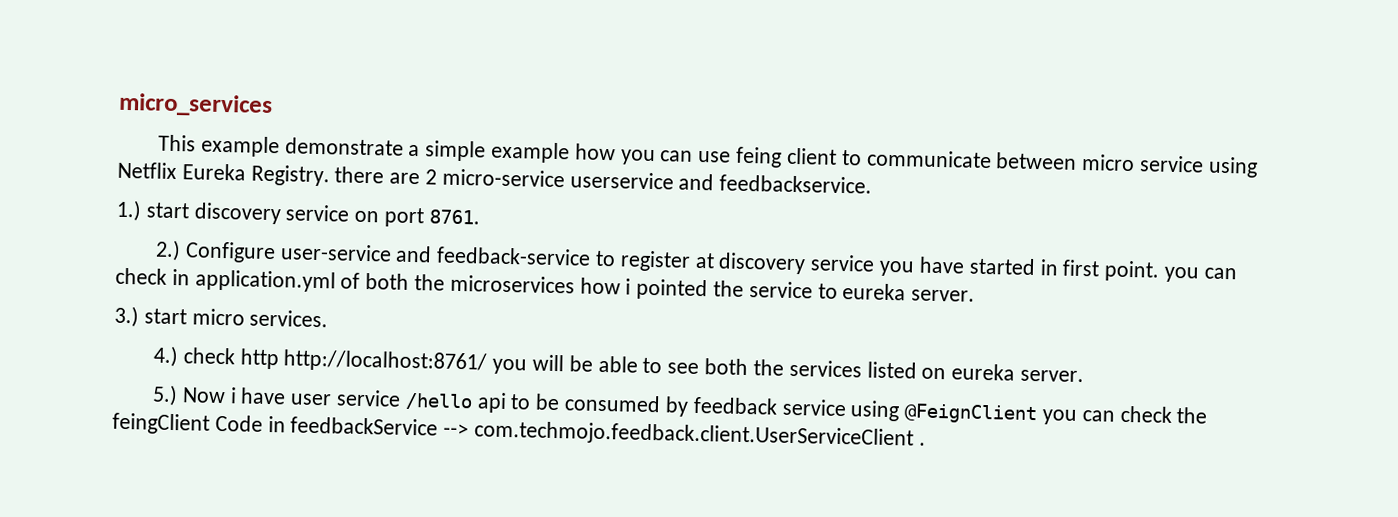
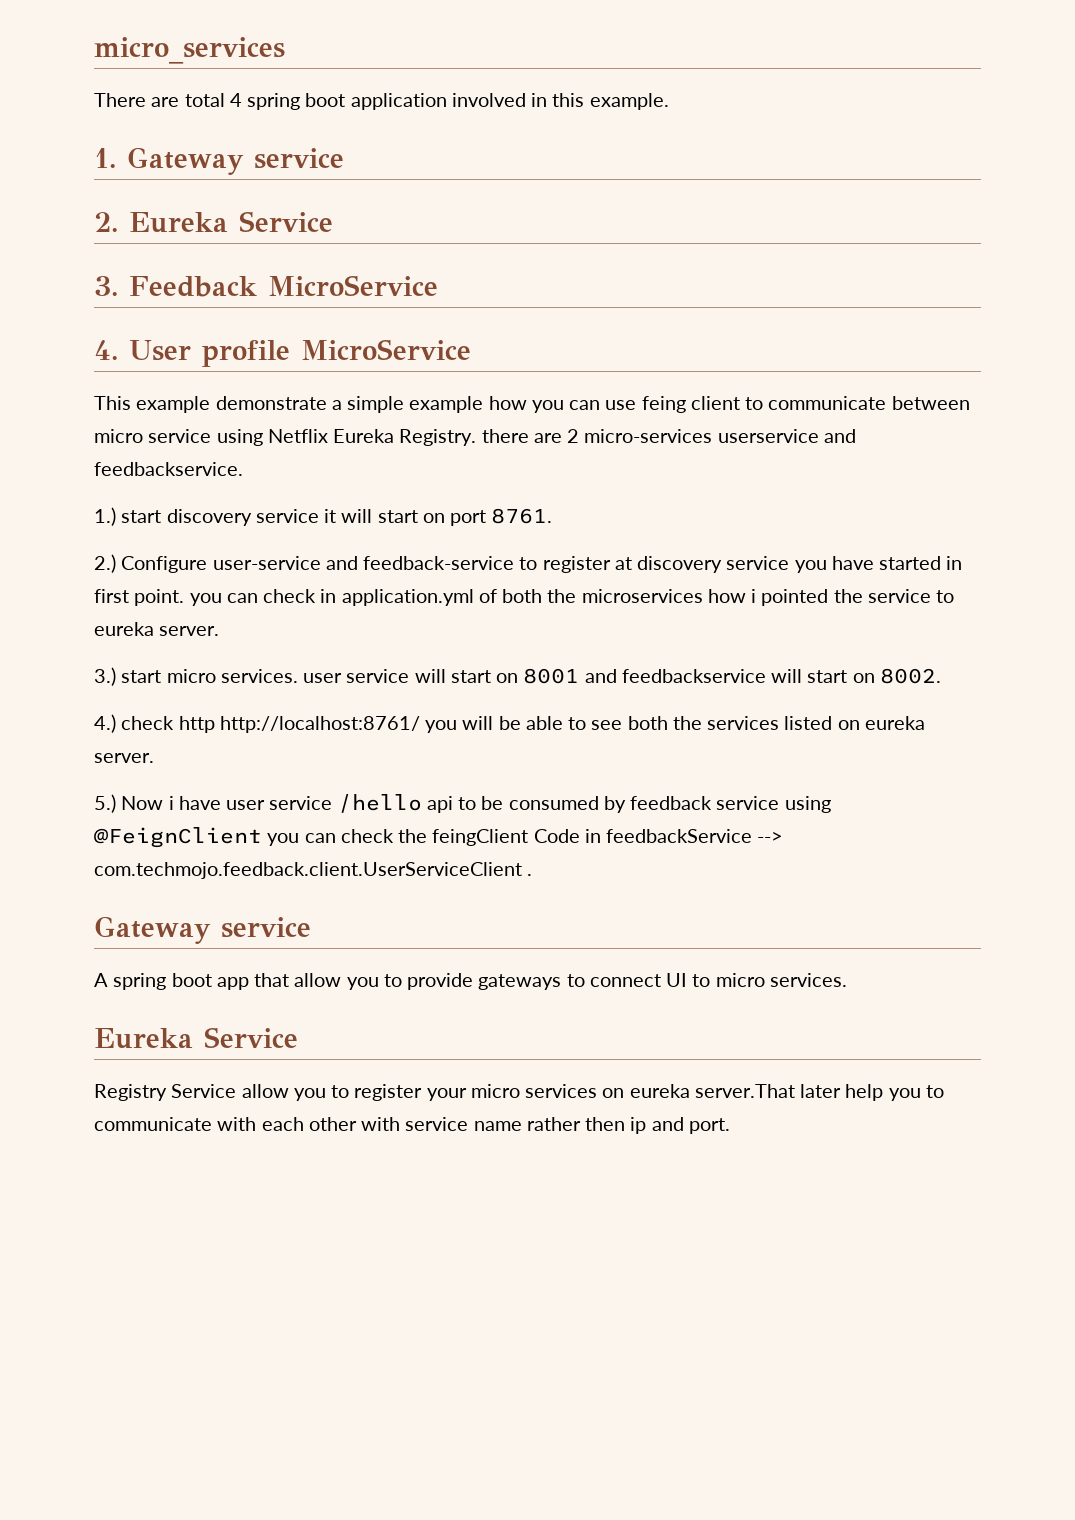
(273, 105) none -> [94,93,669,110] [94,147,344,175] [94,211,333,233] [94,275,438,297] [94,339,471,367] // There are total 4 spring boot application involved in this example. // 1. Gateway service // 2. Eureka Service // 3. Feedback MicroService // 4. User profile MicroService
[441,168,565,188] micro-service -> [584,429,713,443] micro-services
(351, 213) none -> [324,509,418,523] it will start
(329, 318) none -> [303,668,941,684] user service will start on 8001 and feedbackservice will start on 8002.
(926, 444) none -> [94,916,311,944] [94,973,847,990] [94,1027,298,1049] [94,1084,944,1101] [94,1117,730,1134] // Gateway service // A spring boot app that allow you to provide gateways to connect UI to micro services. // Eureka Service // Registry Service allow you to register your micro services on eureka server.That later help you to communicate with each other with service name rather then ip and port.

